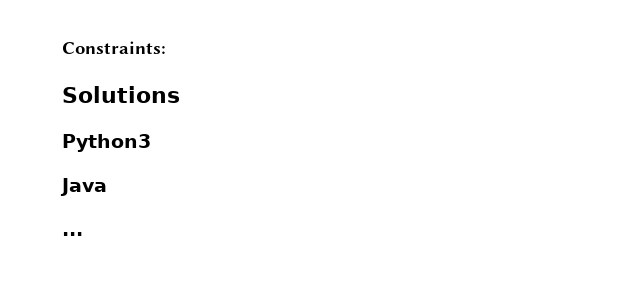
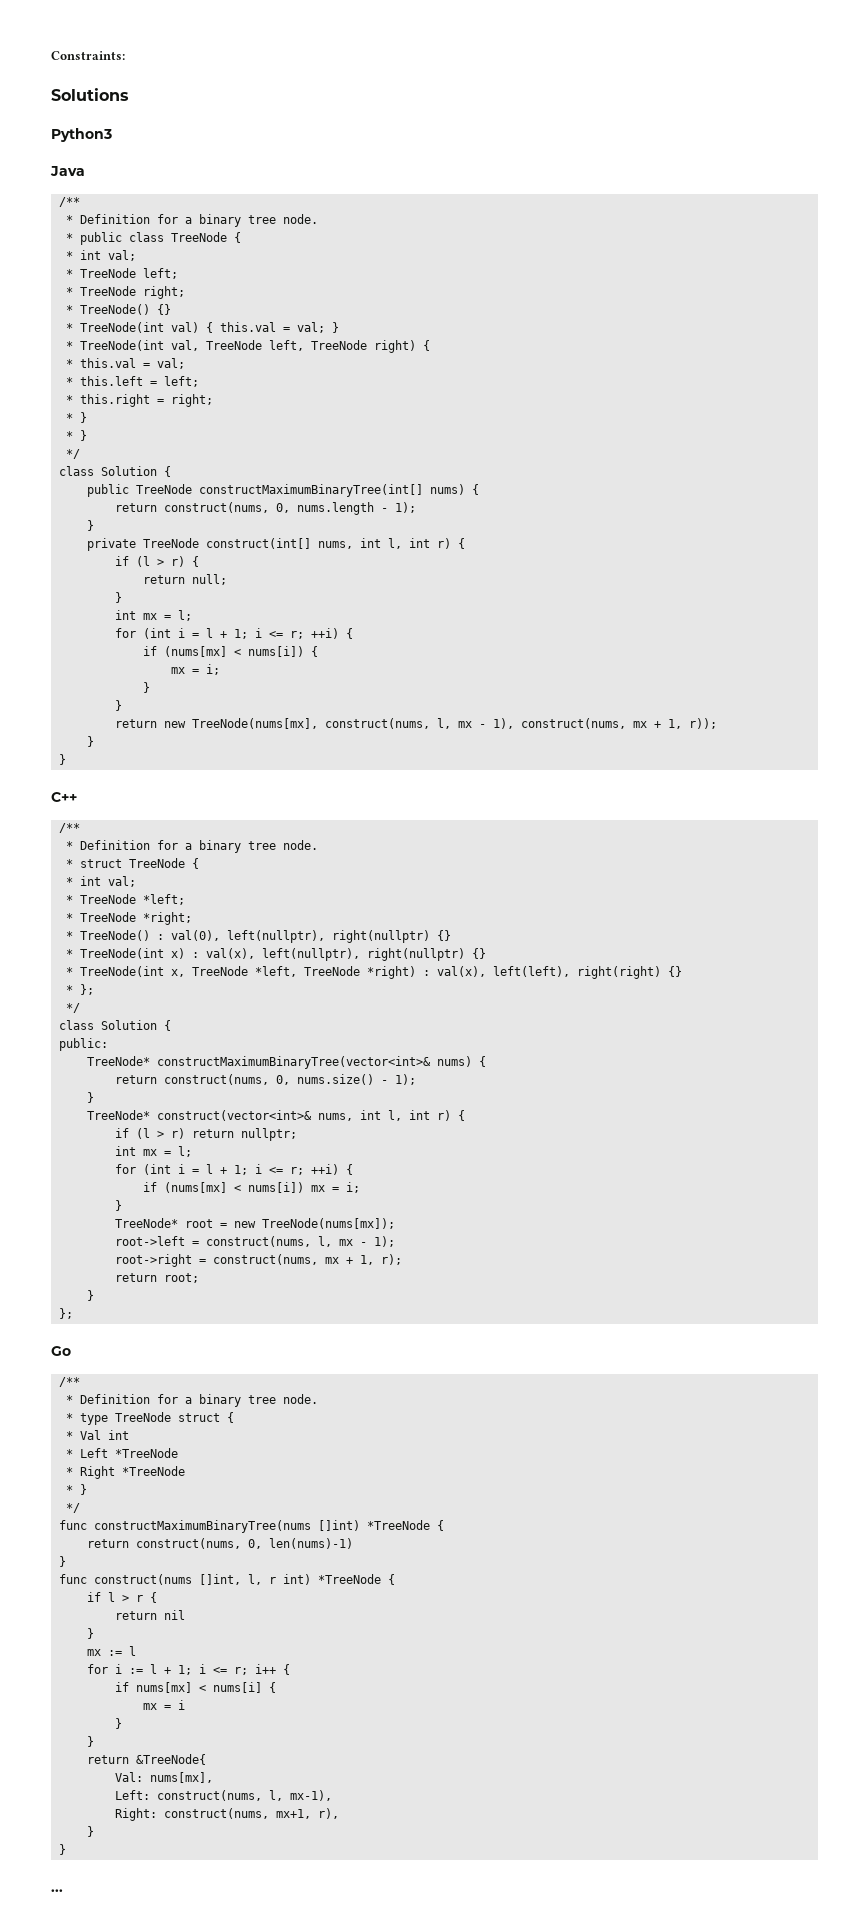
(107, 187) none -> [58,197,80,207] [65,214,318,227] [65,232,241,245] [65,250,136,261] [65,268,178,279] [65,286,185,299] [65,304,171,315] [65,322,339,333] [65,340,430,353] [65,358,185,369] [65,376,199,387] [65,394,213,407] [65,412,87,423] [65,430,87,441] [65,449,80,459] [58,466,171,477] [86,484,479,497] [114,502,416,515] [86,520,94,531] [86,538,465,551] [114,556,199,567] [142,574,227,585] [114,592,122,603] [114,610,192,621] [114,628,353,639] [142,646,318,657] [170,664,220,675] [142,682,150,693] [114,700,122,711] [114,718,717,729] [86,736,94,747] [58,754,66,765] [51,792,77,802] [58,823,80,833] [65,840,318,853] [65,858,199,869] [65,876,136,887] [65,894,185,905] [65,912,192,925] [65,930,451,943] [65,948,486,961] [65,966,682,979] [65,984,94,995] [65,1003,80,1013] [58,1020,171,1031] [58,1038,108,1051] [86,1056,486,1069] [114,1074,416,1085] [86,1092,94,1103] [86,1110,465,1121] [114,1128,297,1141] [114,1146,192,1157] [114,1164,353,1175] [142,1182,360,1193] [114,1200,122,1211] [114,1218,395,1229] [114,1236,395,1247] [114,1254,402,1267] [114,1273,199,1283] [86,1290,94,1301] [58,1308,73,1319] [51,1346,71,1356] [58,1377,80,1387] [65,1394,318,1407] [65,1412,234,1425] [65,1430,129,1440] [65,1448,178,1458] [65,1466,185,1479] [65,1484,87,1495] [65,1503,80,1513] [58,1520,444,1533] [86,1538,353,1549] [58,1556,66,1567] [58,1574,395,1585] [86,1592,157,1603] [114,1610,185,1620] [86,1628,94,1639] [86,1646,136,1656] [86,1664,290,1675] [114,1682,276,1693] [142,1700,185,1710] [114,1718,122,1729] [86,1736,94,1747] [86,1754,206,1765] [114,1772,213,1783] [114,1790,332,1801] [114,1808,339,1821] [86,1826,94,1837] [58,1844,66,1855] // /** // * Definition for a binary tree node. // * public class TreeNode { // * int val; // * TreeNode left; // * TreeNode right; // * TreeNode() {} // * TreeNode(int val) { this.val = val; } // * TreeNode(int val, TreeNode left, TreeNode right) { // * this.val = val; // * this.left = left; // * this.right = right; // * } // * } // */ // class Solution { // public TreeNode constructMaximumBinaryTree(int[] nums) { // return construct(nums, 0, nums.length - 1); // } // private TreeNode construct(int[] nums, int l, int r) { // if (l > r) { // return null; // } // int mx = l; // for (int i = l + 1; i <= r; ++i) { // if (nums[mx] < nums[i]) { // mx = i; // } // } // return new TreeNode(nums[mx], construct(nums, l, mx - 1), construct(nums, mx + 1, r)); // } // } // C++ // /** // * Definition for a binary tree node. // * struct TreeNode { // * int val; // * TreeNode *left; // * TreeNode *right; // * TreeNode() : val(0), left(nullptr), right(nullptr) {} // * TreeNode(int x) : val(x), left(nullptr), right(nullptr) {} // * TreeNode(int x, TreeNode *left, TreeNode *right) : val(x), left(left), right(right) {} // * }; // */ // class Solution { // public: // TreeNode* constructMaximumBinaryTree(vector<int>& nums) { // return construct(nums, 0, nums.size() - 1); // } // TreeNode* construct(vector<int>& nums, int l, int r) { // if (l > r) return nullptr; // int mx = l; // for (int i = l + 1; i <= r; ++i) { // if (nums[mx] < nums[i]) mx = i; // } // TreeNode* root = new TreeNode(nums[mx]); // root->left = construct(nums, l, mx - 1); // root->right = construct(nums, mx + 1, r); // return root; // } // }; // Go // /** // * Definition for a binary tree node. // * type TreeNode struct { // * Val int // * Left *TreeNode // * Right *TreeNode // * } // */ // func constructMaximumBinaryTree(nums []int) *TreeNode { // return construct(nums, 0, len(nums)-1) // } // func construct(nums []int, l, r int) *TreeNode { // if l > r { // return nil // } // mx := l // for i := l + 1; i <= r; i++ { // if nums[mx] < nums[i] { // mx = i // } // } // return &TreeNode{ // Val: nums[mx], // Left: construct(nums, l, mx-1), // Right: construct(nums, mx+1, r), // } // }

